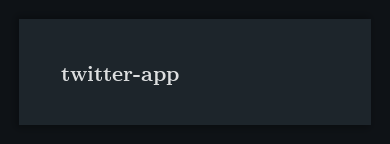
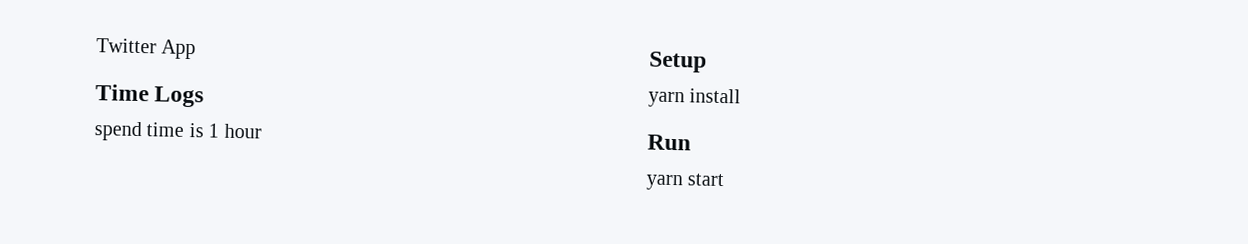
[61,66,179,85] twitter-app -> [96,38,197,60] [95,84,205,108] [94,121,262,142] [649,51,707,73] [648,88,742,108] [647,134,691,151] [646,173,725,191] Twitter App // Time Logs // spend time is 1 hour // Setup // yarn install // Run // yarn start

